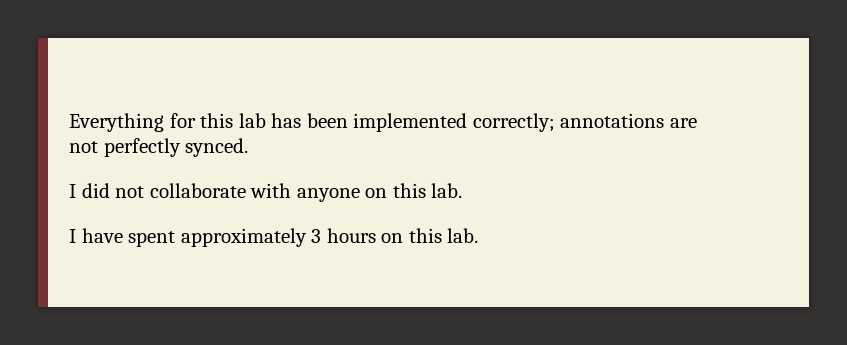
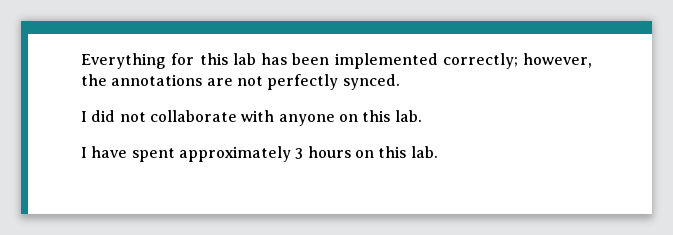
(555, 122) none -> [523,53,592,68] [81,74,107,86] however, the

